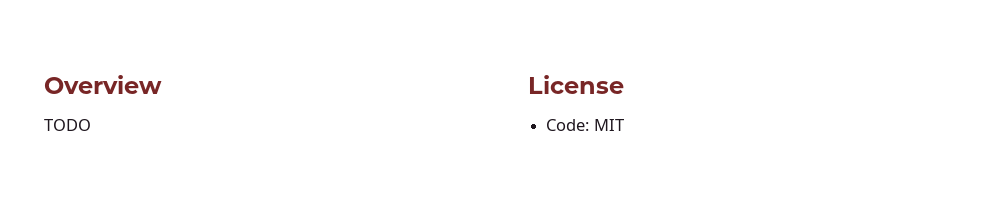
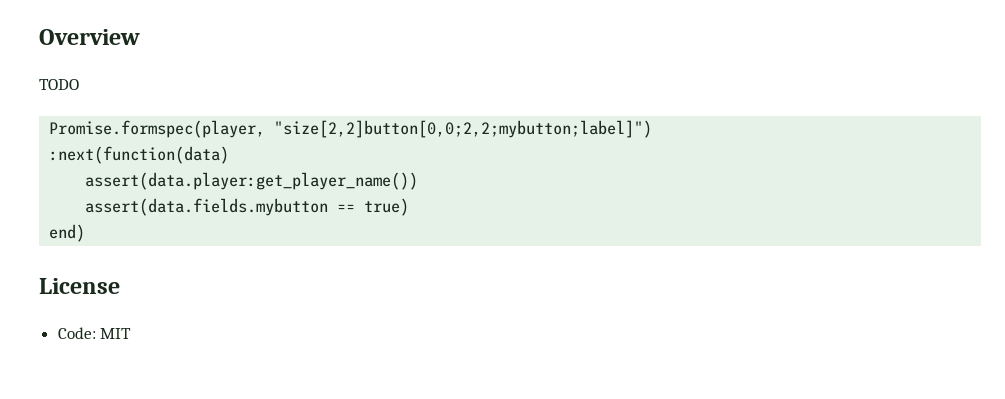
(91, 125) none -> [49,120,653,138] [49,146,230,164] [85,172,419,190] [85,198,410,216] [49,224,86,242] // Promise.formspec(player, "size[2,2]button[0,0;2,2;mybutton;label]") // :next(function(data) // assert(data.player:get_player_name()) // assert(data.fields.mybutton == true) // end)

